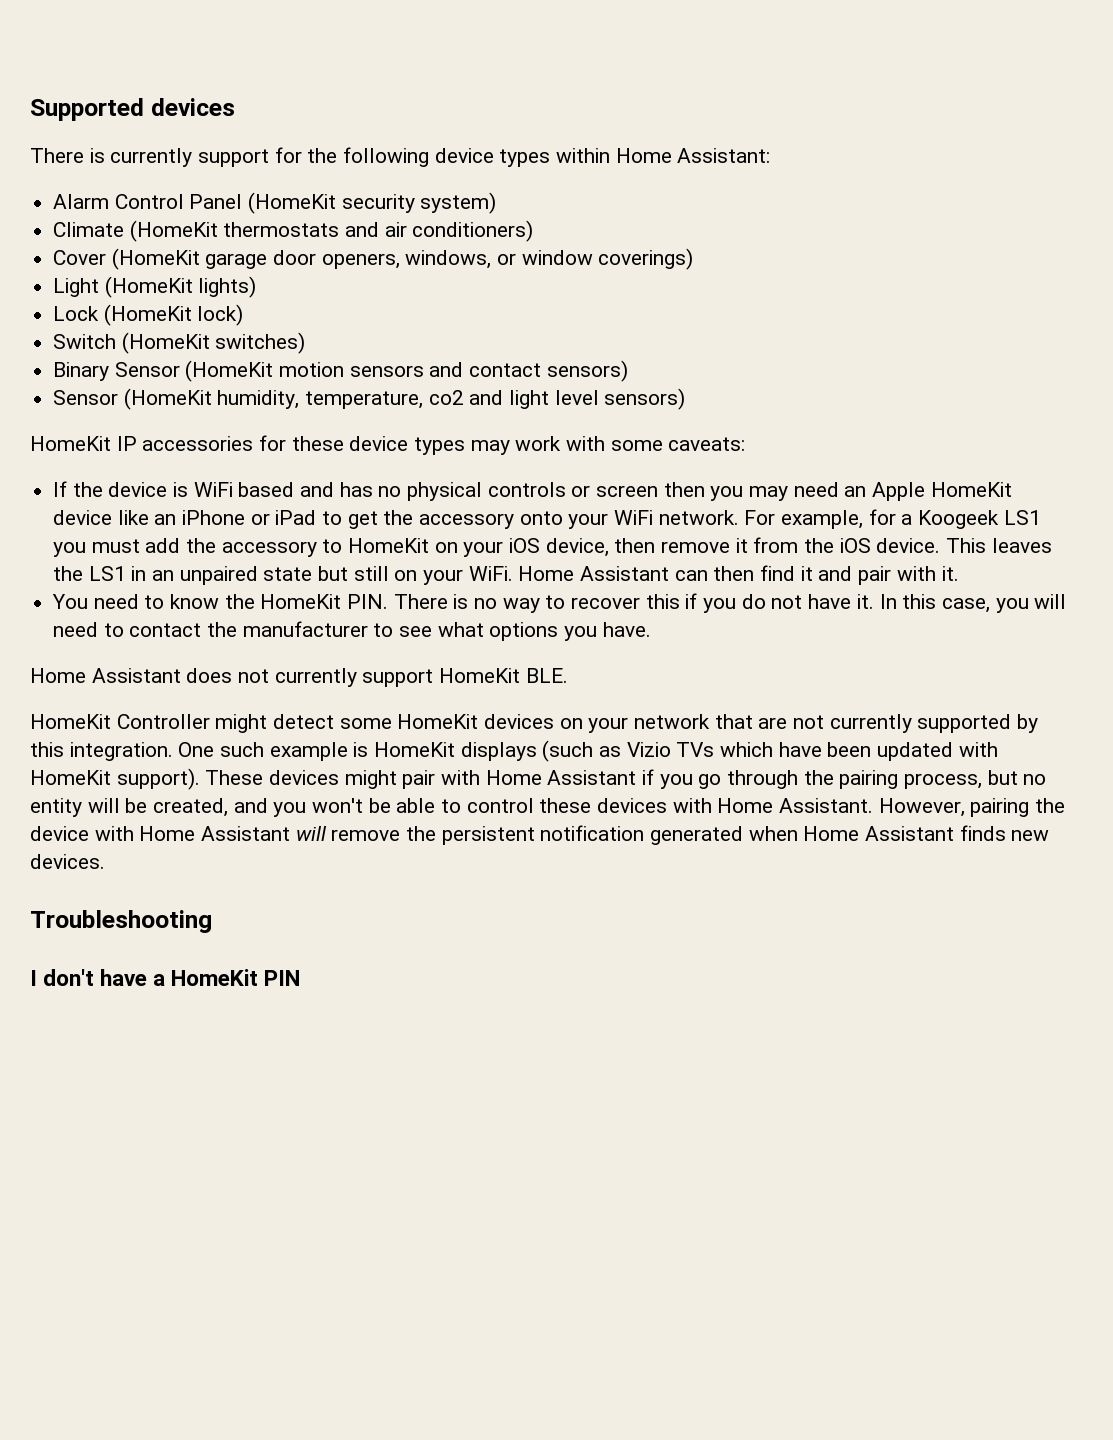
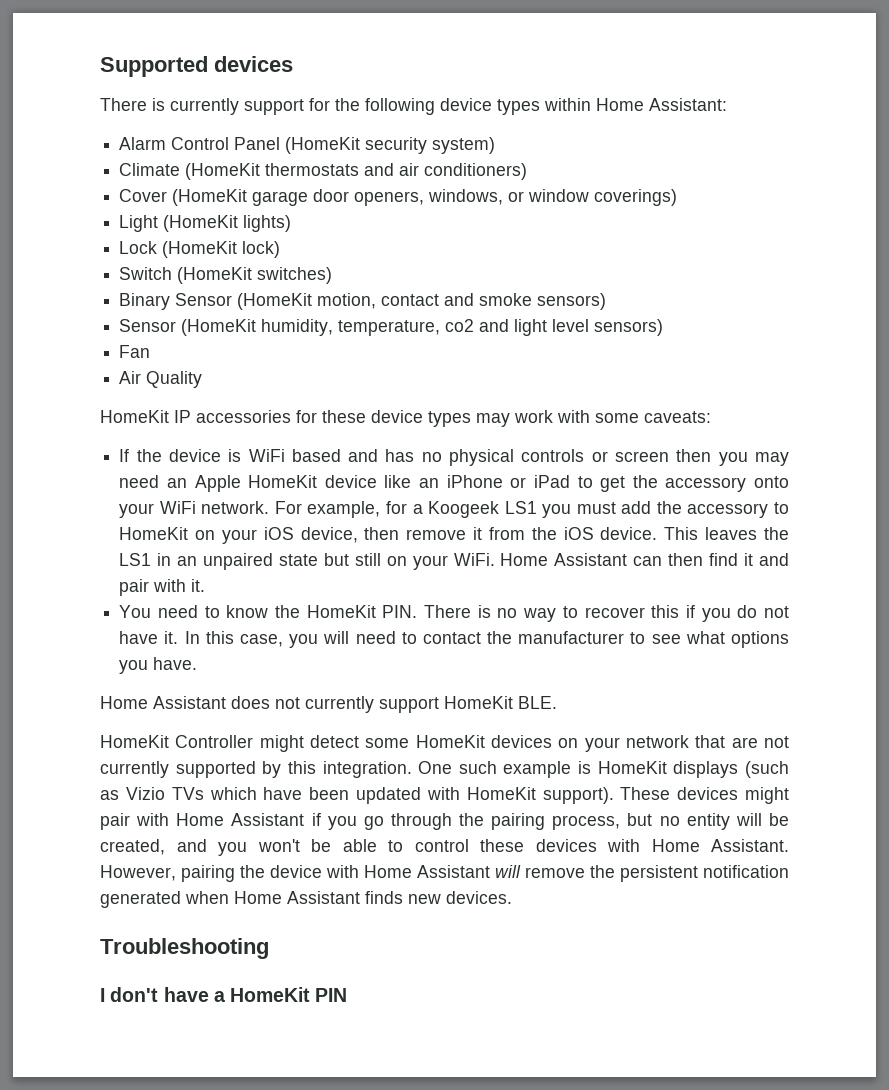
[279,362,542,377] motion sensors and contact -> [317,293,533,309] motion, contact and smoke
(686, 399) none -> [119,345,151,358] [119,371,203,388] // Fan // Air Quality

